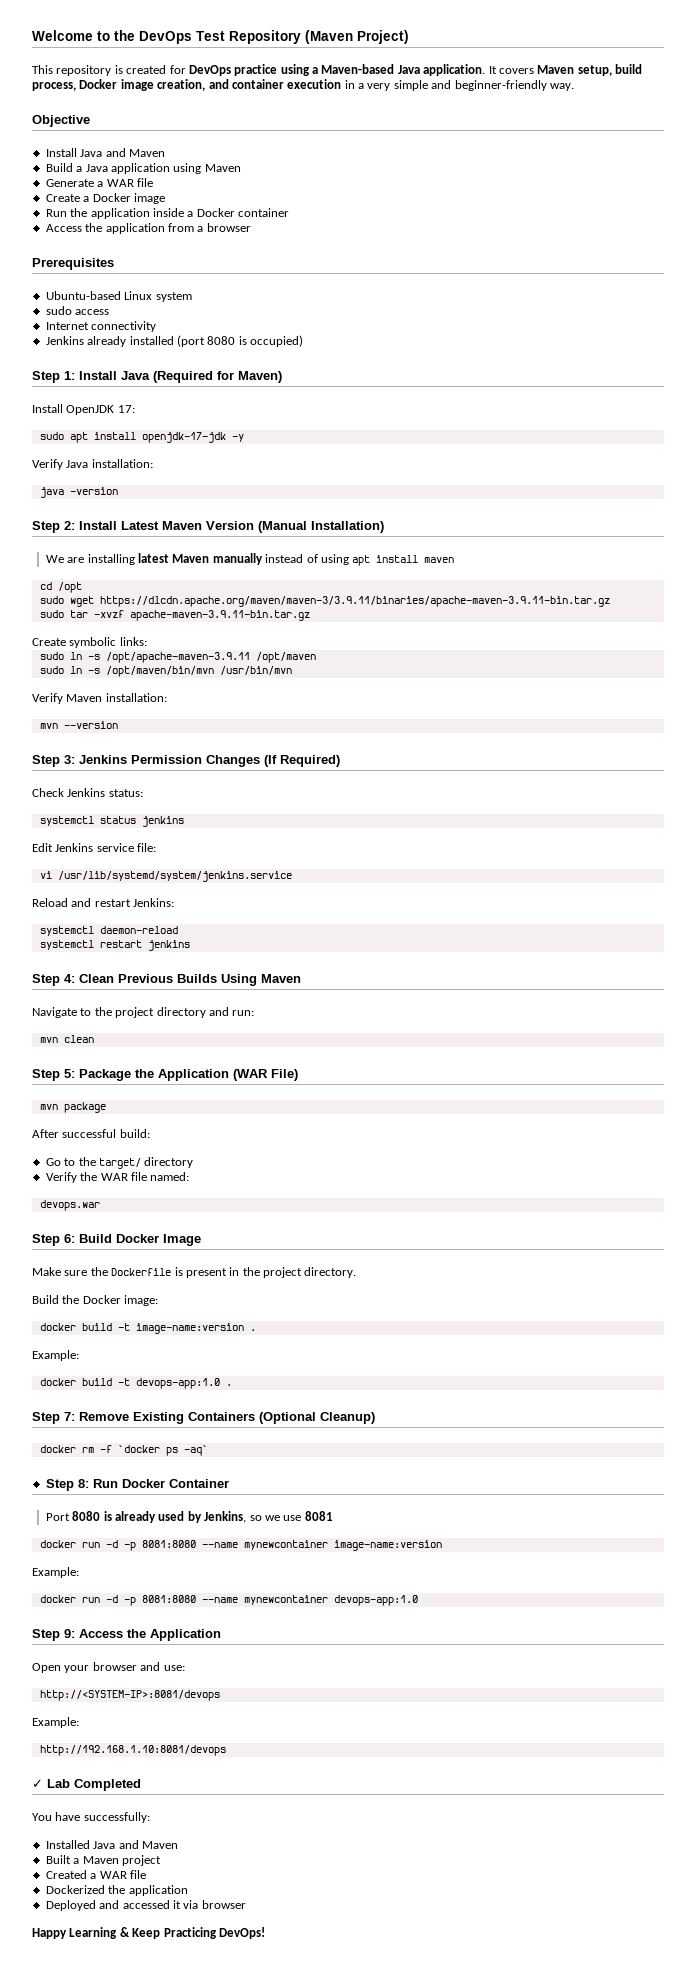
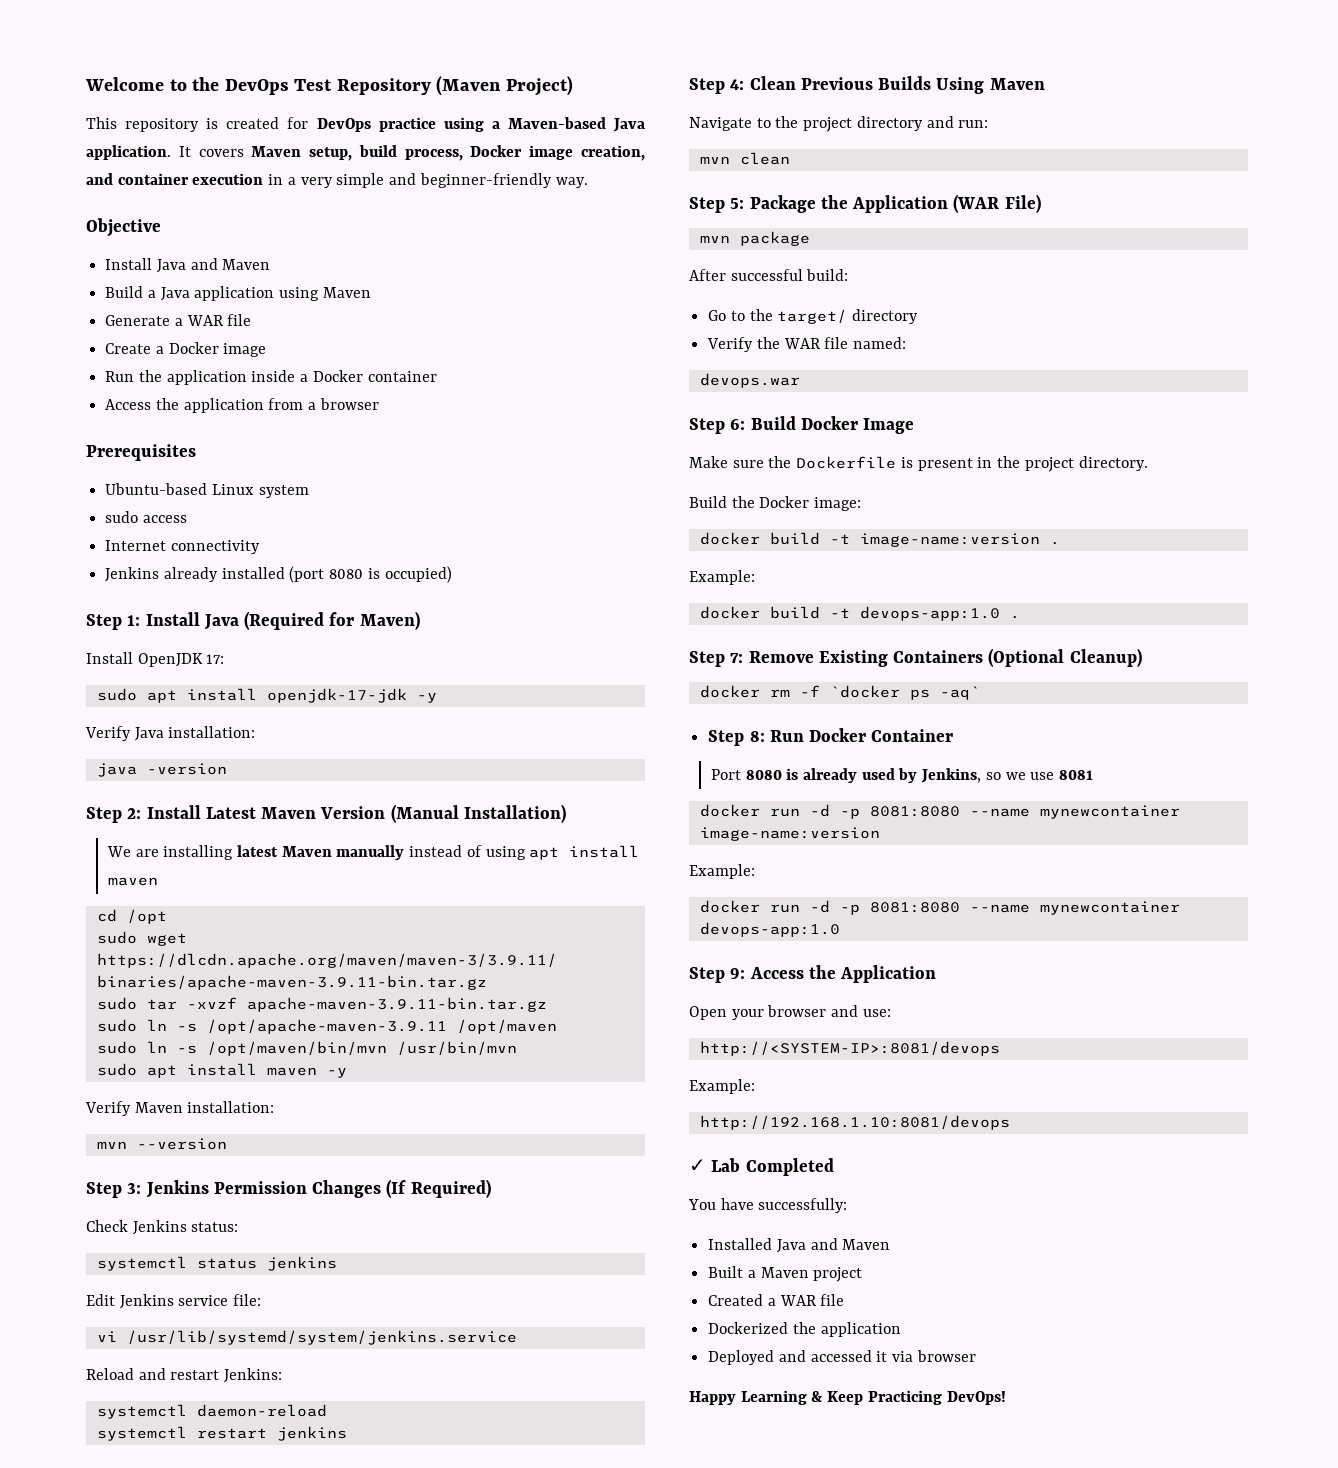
[32,637,147,648] // Create symbolic links: -> (547, 1004) none
(292, 670) none -> [96,1063,347,1078] // sudo apt install maven -y

